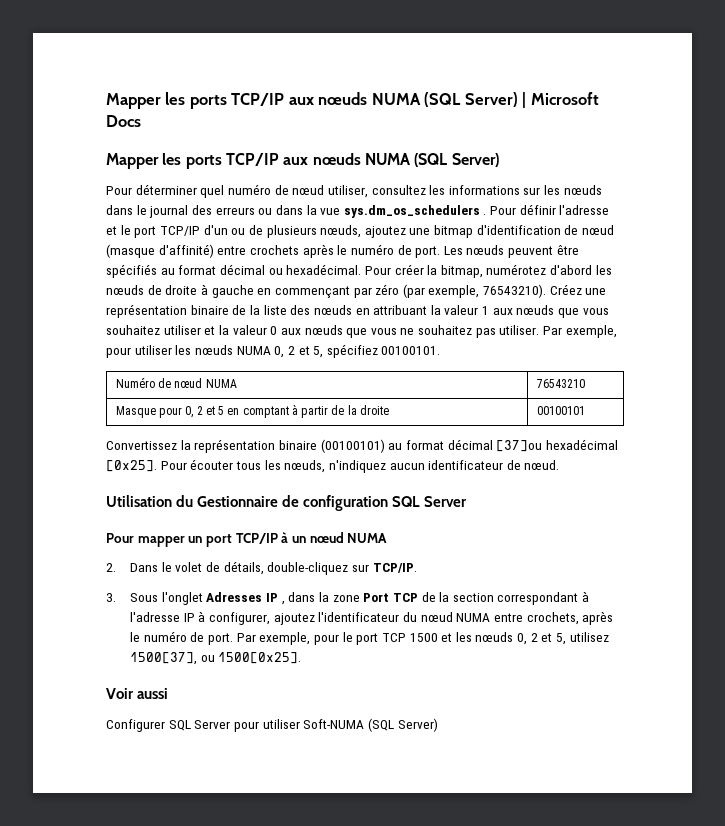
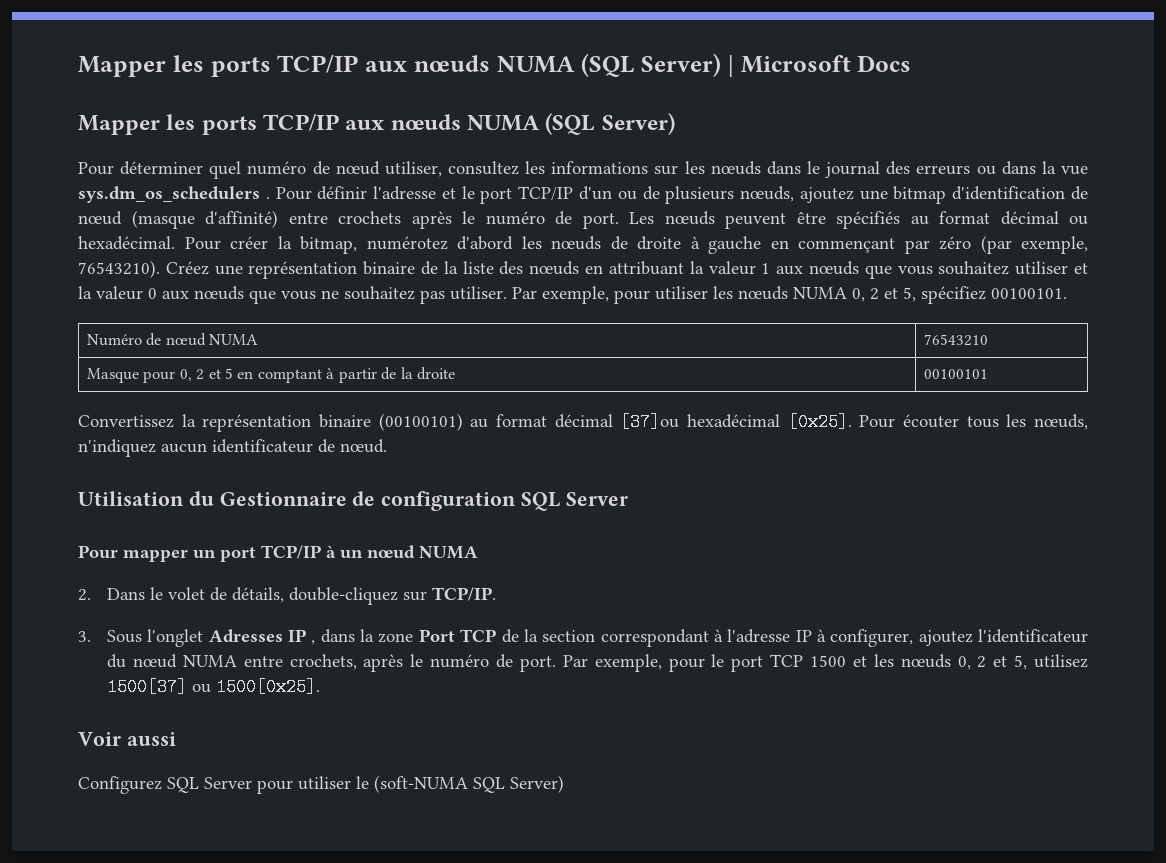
[130,652,198,665] 1500[37], -> [106,678,187,696] 1500[37]
[106,719,165,732] Configurer -> [78,776,162,794] Configurez
[303,718,394,732] Soft-NUMA (SQL -> [356,775,505,793] le (soft-NUMA SQL

